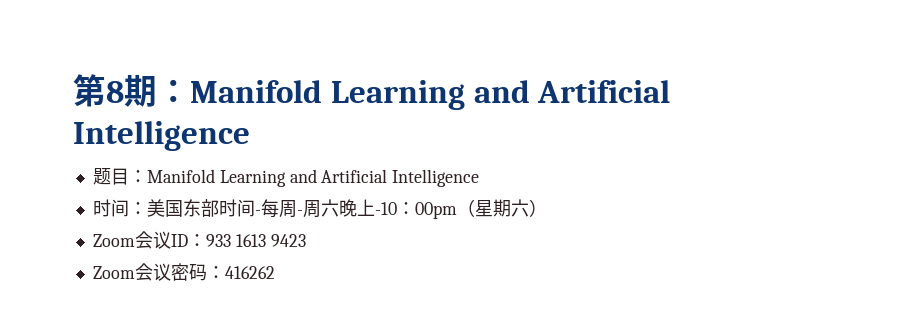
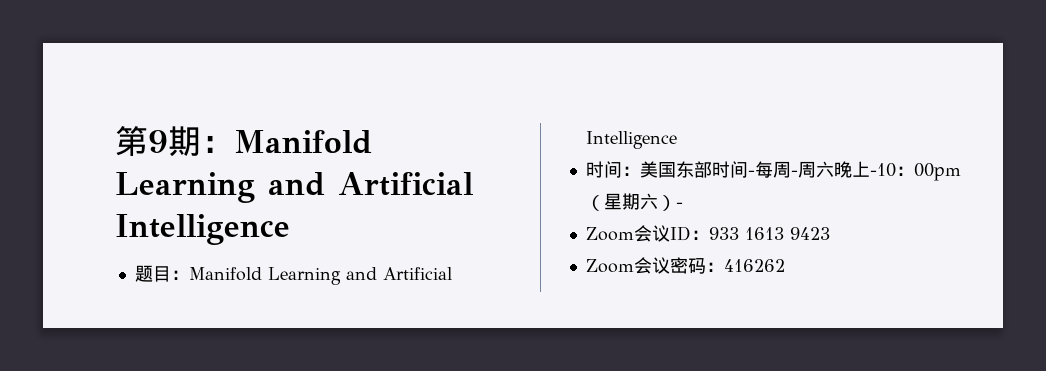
[106,81,124,103] 8 -> [148,130,168,153] 9
(547, 208) none -> [675,202,683,208] -

